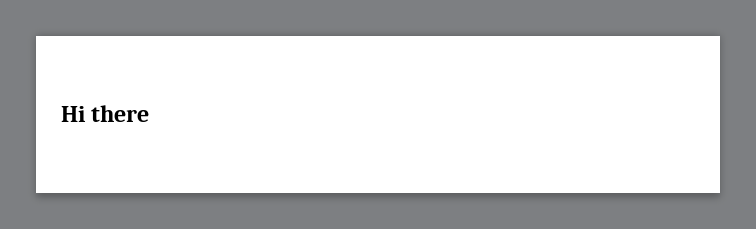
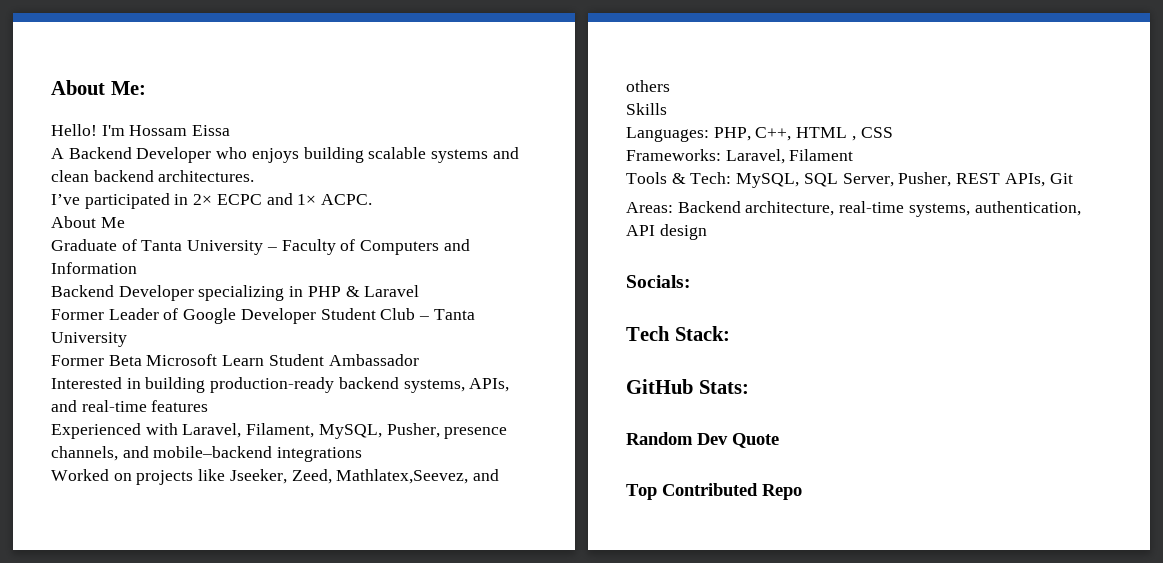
[61,105,150,122] Hi there -> [51,80,146,95] [51,124,231,136] [51,147,519,163] [51,170,255,182] [51,193,373,209] [51,216,125,228] [51,239,470,255] [51,262,137,274] [51,285,420,301] [51,308,475,324] [51,332,127,347] [51,354,419,366] [51,377,510,393] [51,400,209,412] [51,423,508,439] [51,446,363,462] [51,469,500,485] [626,80,670,92] [626,103,667,115] [626,127,893,142] [626,149,854,164] [626,172,1073,188] [626,201,1081,217] [626,224,707,240] [626,275,691,288] [626,326,730,341] [626,379,749,394] [626,432,779,448] [626,483,802,500] About Me: // Hello! I'm Hossam Eissa // A Backend Developer who enjoys building scalable systems and clean backend architectures. // I’ve participated in 2× ECPC and 1× ACPC. // About Me // Graduate of Tanta University – Faculty of Computers and Information // Backend Developer specializing in PHP & Laravel // Former Leader of Google Developer Student Club – Tanta University // Former Beta Microsoft Learn Student Ambassador // Interested in building production-ready backend systems, APIs, and real-time features // Experienced with Laravel, Filament, MySQL, Pusher, presence channels, and mobile–backend integrations // Worked on projects like Jseeker, Zeed, Mathlatex,Seevez, and others // Skills // Languages: PHP, C++, HTML , CSS // Frameworks: Laravel, Filament // Tools & Tech: MySQL, SQL Server, Pusher, REST APIs, Git // Areas: Backend architecture, real-time systems, authentication, API design // Socials: // Tech Stack: // GitHub Stats: // Random Dev Quote // Top Contributed Repo

